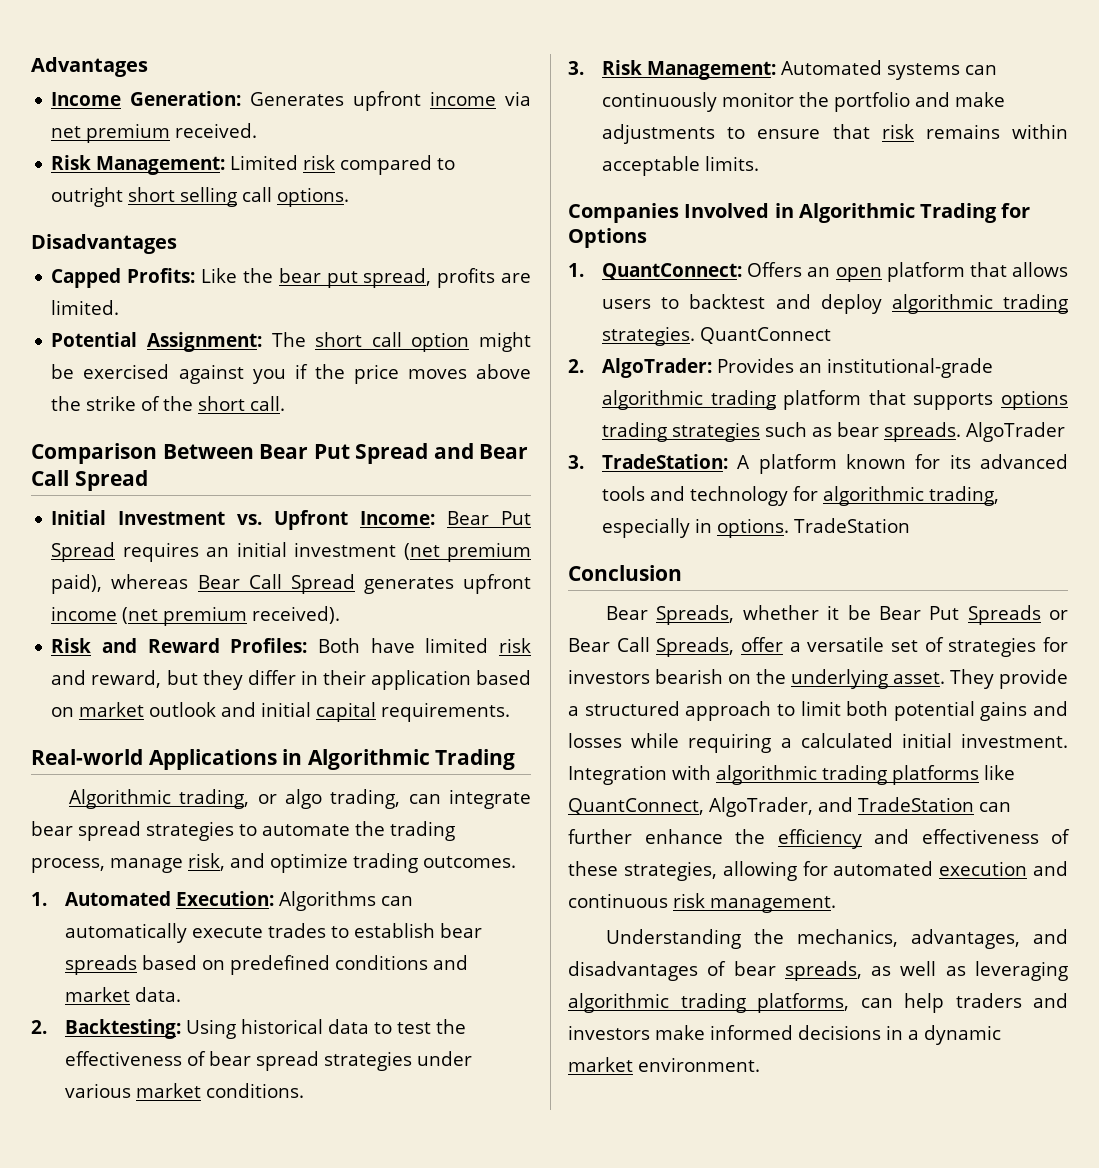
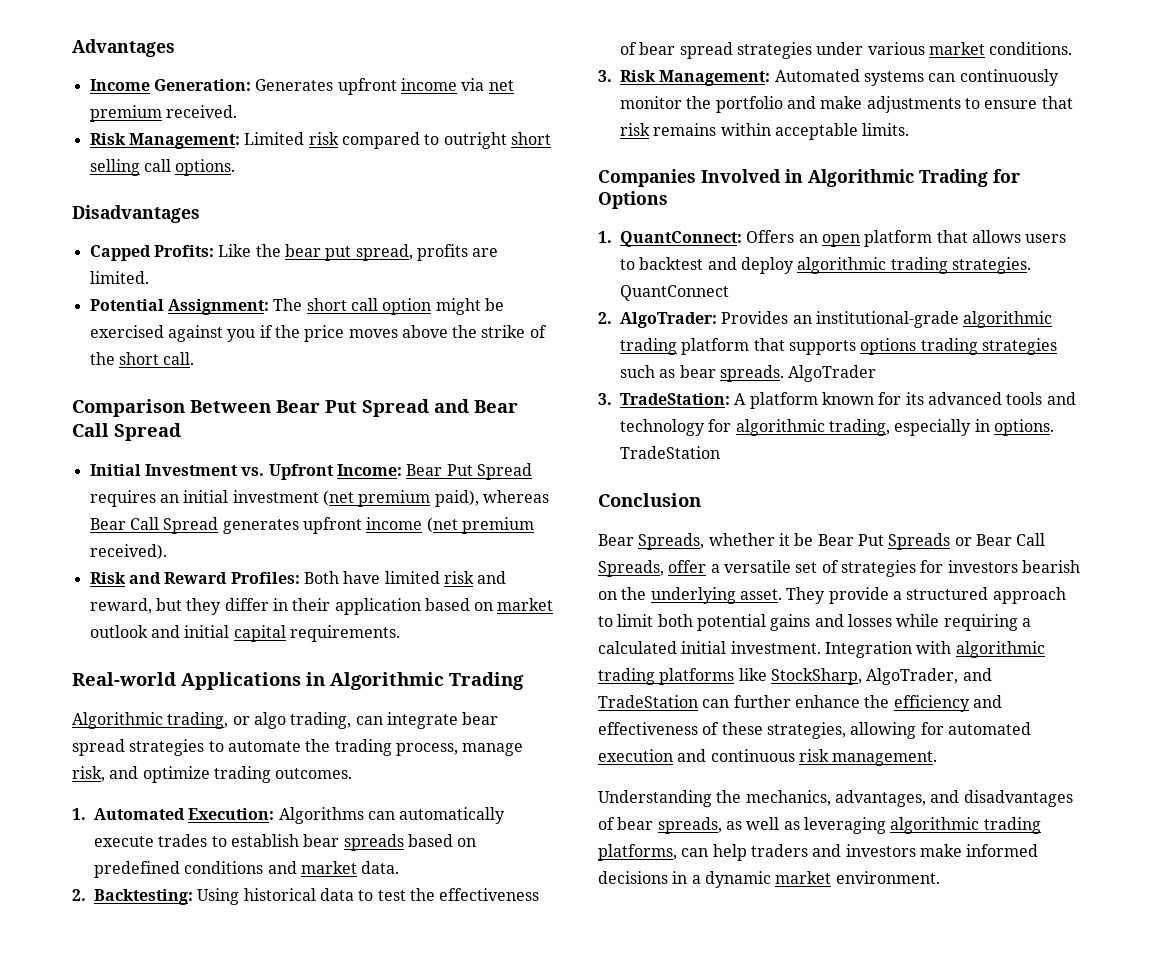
[568,798,704,815] QuantConnect, -> [770,668,862,685] StockSharp,

